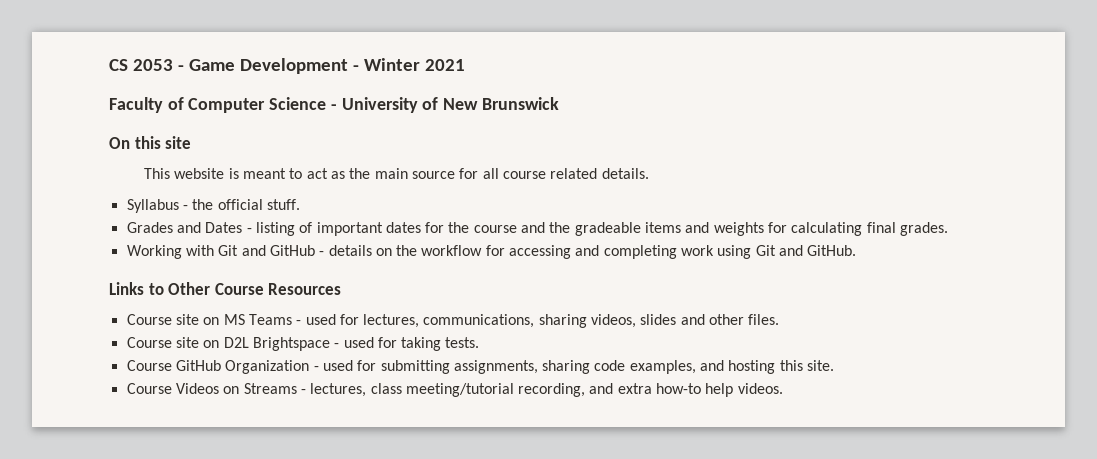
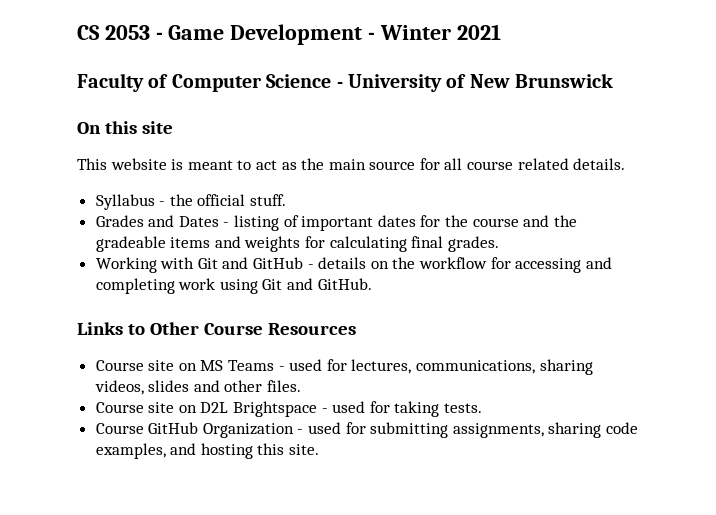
[126,383,783,397] // Course Videos on Streams - lectures, class meeting/tutorial recording, and extra how-to help videos. -> (320, 449) none

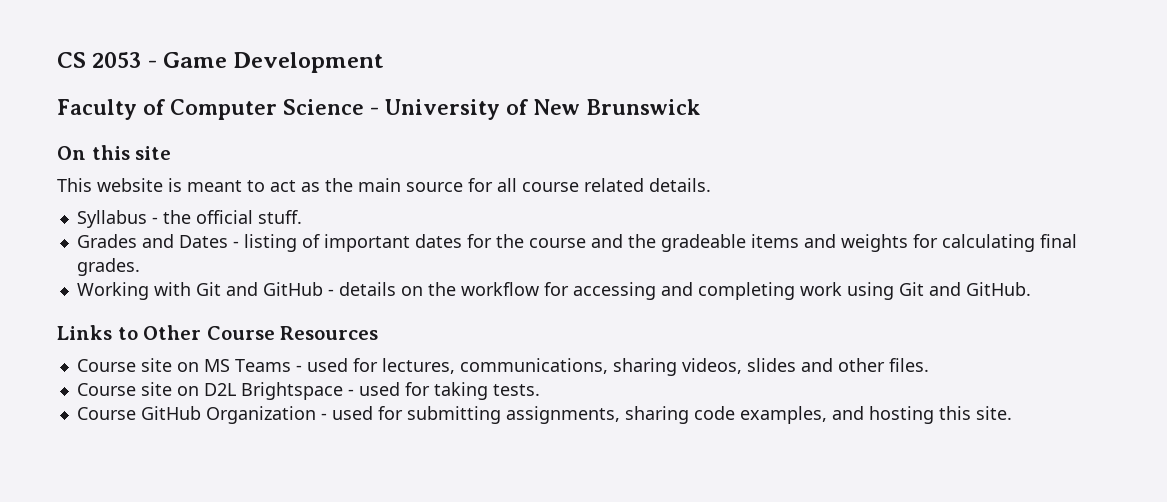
[368,24,501,40] - Winter 2021 -> (385, 62) none

